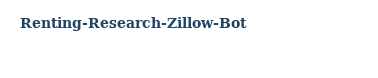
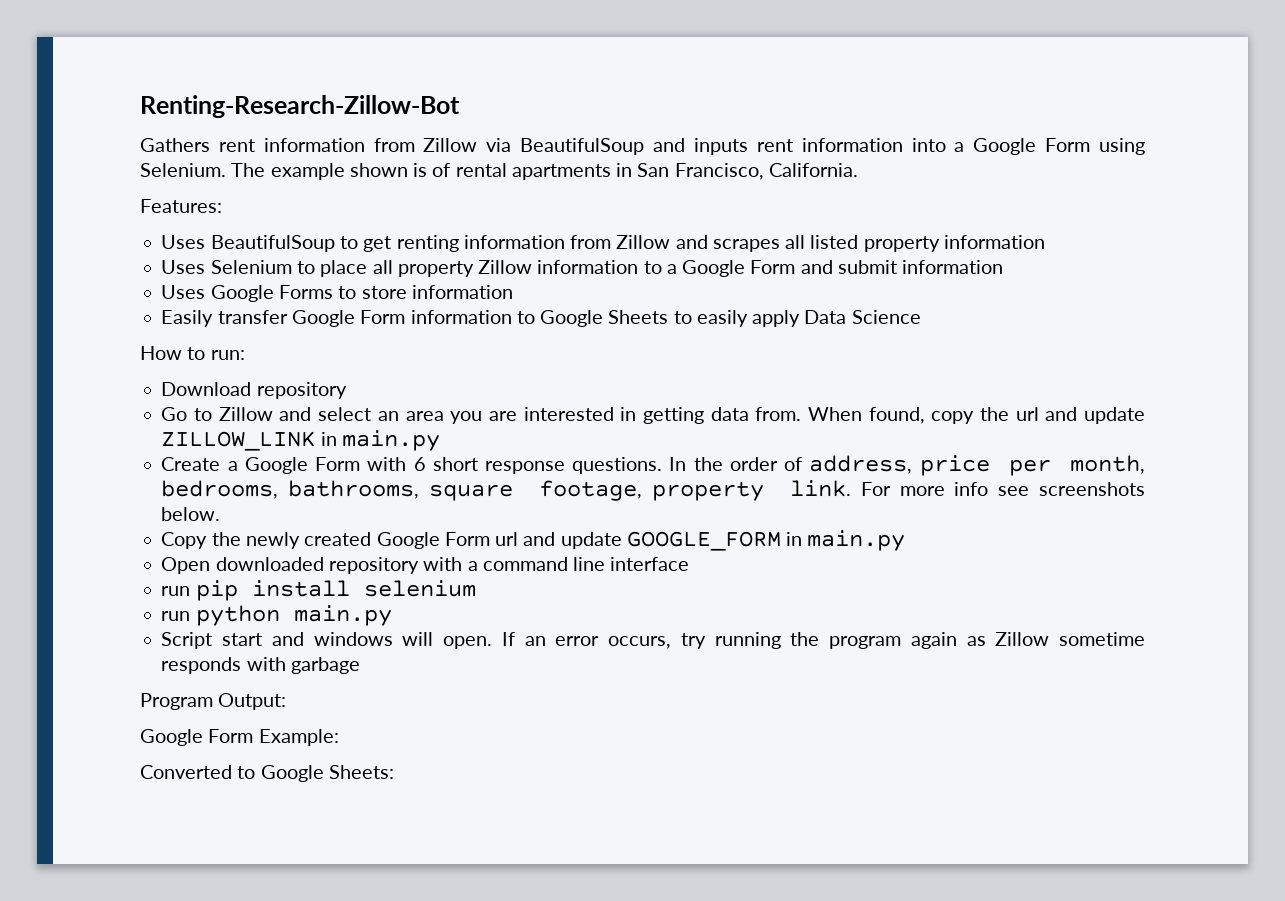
(247, 24) none -> [140,138,1145,155] [140,163,858,180] [140,199,222,213] [161,235,1045,252] [161,260,1004,277] [161,285,513,302] [161,310,921,327] [140,346,245,360] [161,382,347,399] [161,407,1146,424] [161,430,440,451] [161,455,1146,476] [161,480,1145,501] [161,507,221,521] [161,530,906,551] [161,557,690,574] [161,580,476,601] [161,605,392,626] [161,632,1146,649] [161,657,360,674] [140,693,287,710] [140,729,339,746] [140,765,394,782] // Gathers rent information from Zillow via BeautifulSoup and inputs rent information into a Google Form using Selenium. The example shown is of rental apartments in San Francisco, California. // Features: // Uses BeautifulSoup to get renting information from Zillow and scrapes all listed property information // Uses Selenium to place all property Zillow information to a Google Form and submit information // Uses Google Forms to store information // Easily transfer Google Form information to Google Sheets to easily apply Data Science // How to run: // Download repository // Go to Zillow and select an area you are interested in getting data from. When found, copy the url and update ZILLOW_LINK in main.py // Create a Google Form with 6 short response questions. In the order of address, price per month, bedrooms, bathrooms, square footage, property link. For more info see screenshots below. // Copy the newly created Google Form url and update GOOGLE_FORM in main.py // Open downloaded repository with a command line interface // run pip install selenium // run python main.py // Script start and windows will open. If an error occurs, try running the program again as Zillow sometime responds with garbage // Program Output: // Google Form Example: // Converted to Google Sheets:

